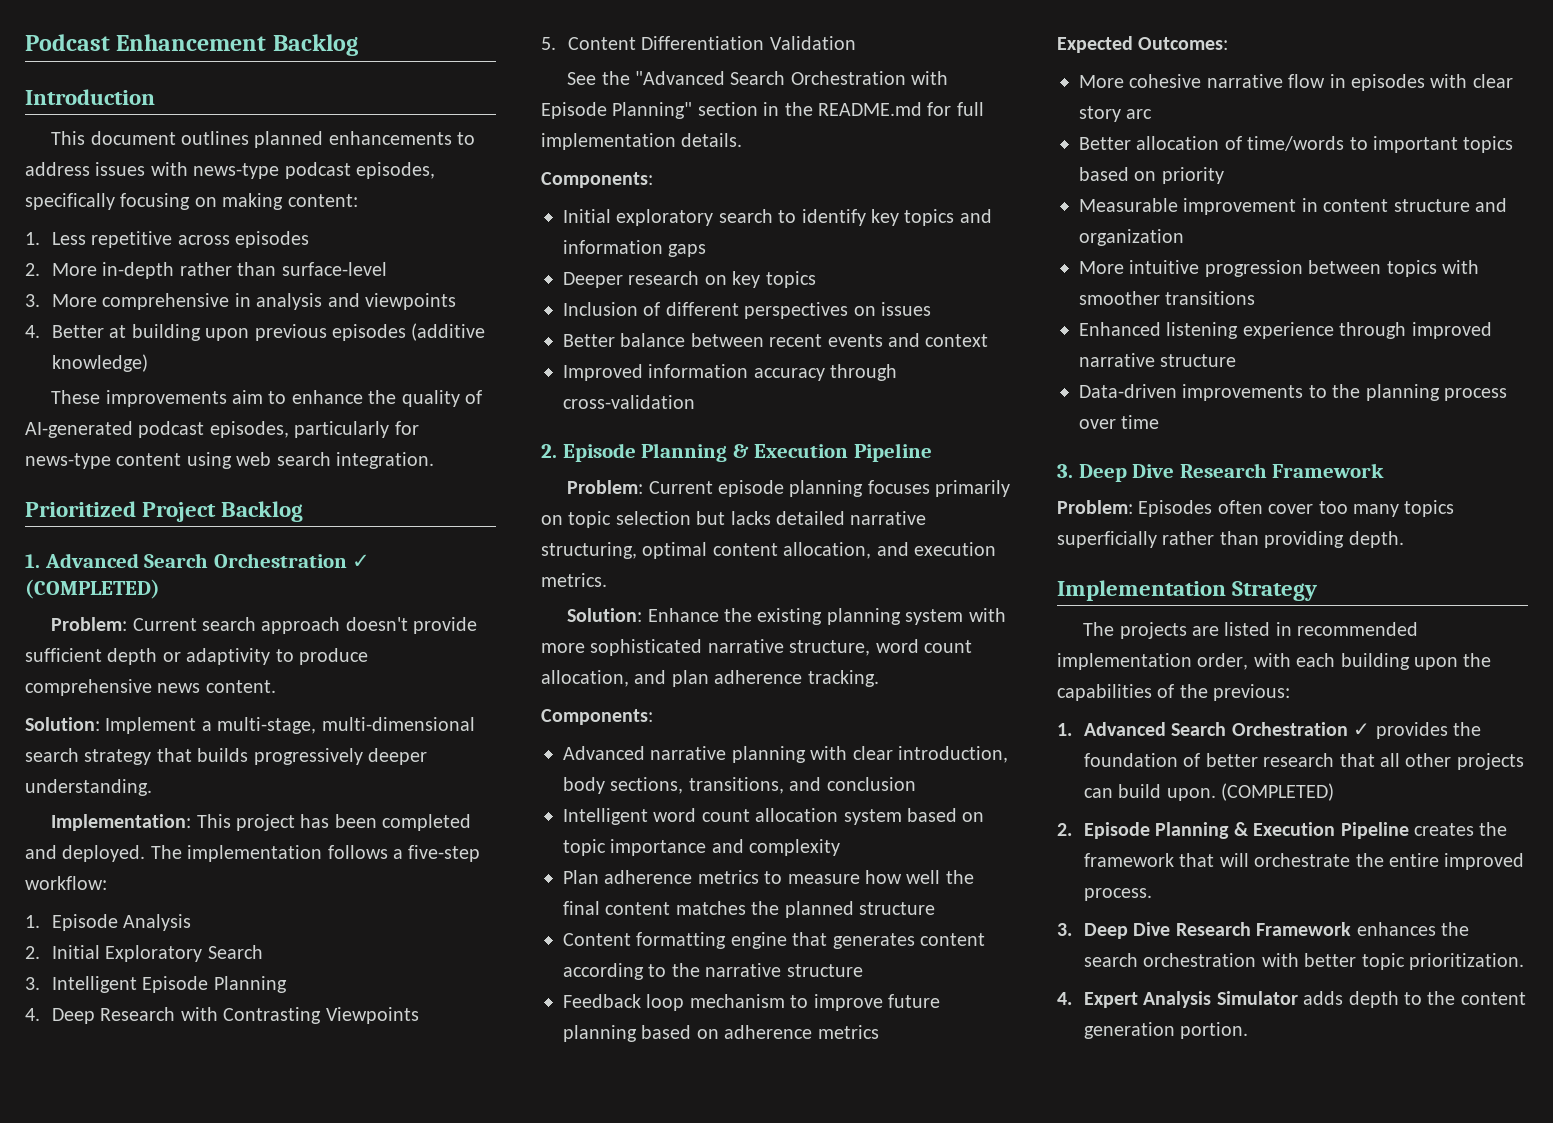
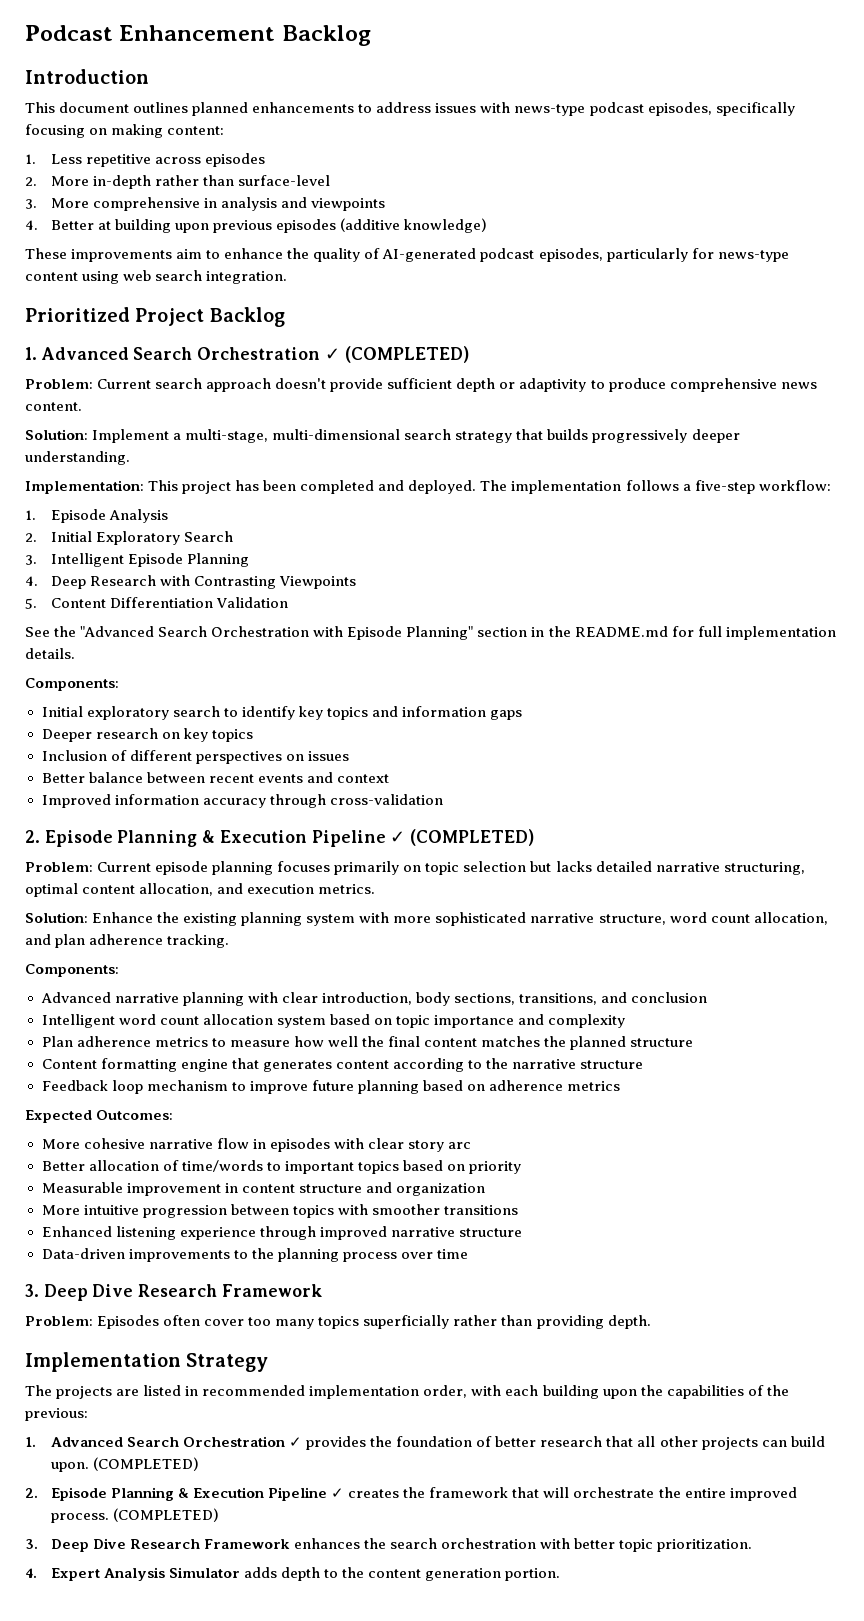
(932, 452) none -> [390,829,535,846] ✓ (COMPLETED)
(1409, 830) none -> [331,1488,345,1498] ✓
(1153, 894) none -> [112,1508,219,1522] (COMPLETED)

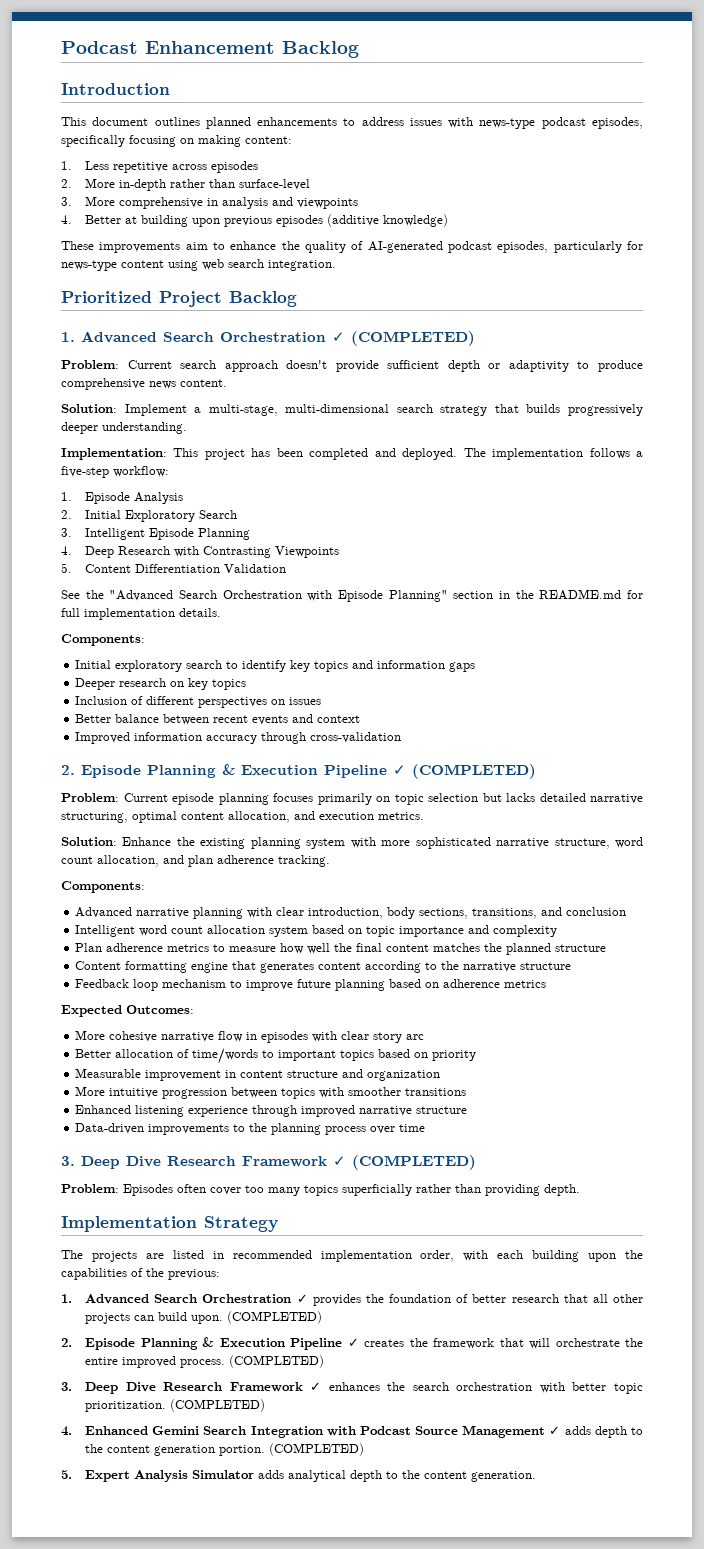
(322, 1290) none -> [333,1155,476,1170] ✓ (COMPLETED)
(291, 1544) none -> [310,1382,322,1391] ✓
[25,1567,240,1581] // 4. Expert Analysis Simulator -> [170,1399,266,1412] [61,1425,561,1438] (COMPLETED) // 4. Enhanced Gemini Search Integration with Podcast Source Management ✓
(561, 1574) none -> [269,1443,365,1456] [61,1470,537,1482] (COMPLETED) // 5. Expert Analysis Simulator adds analytical depth to the content generation.

